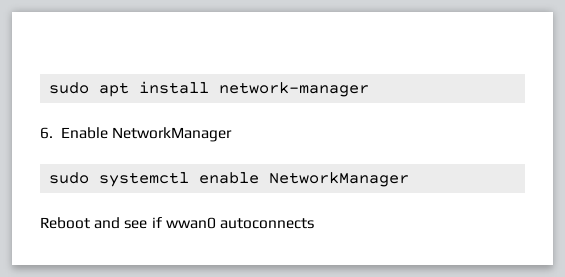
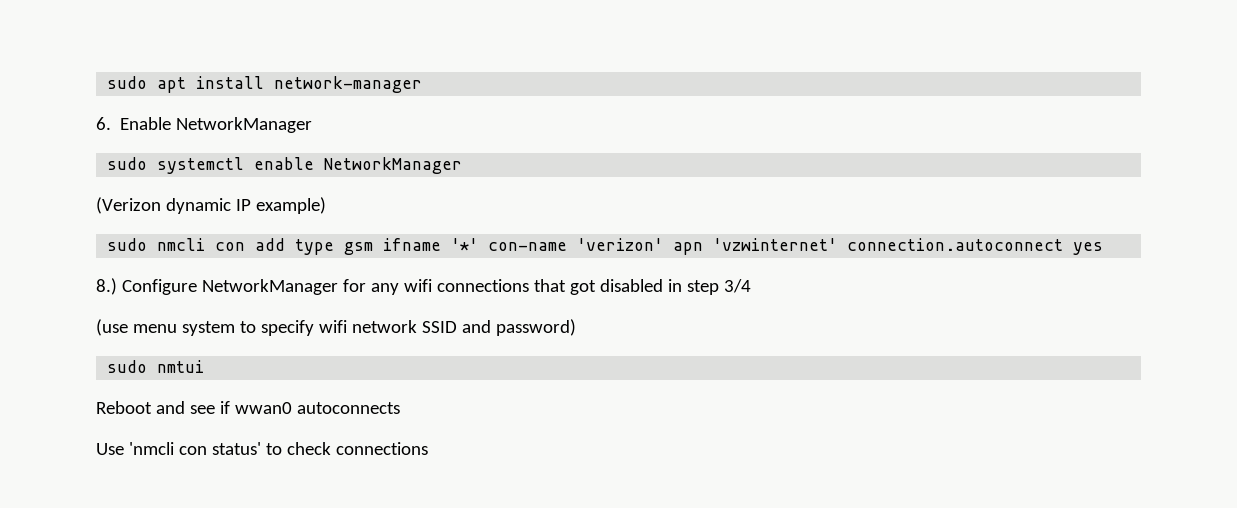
(410, 179) none -> [96,197,326,214] [107,238,1104,255] [96,278,751,295] [96,319,576,336] [107,360,205,373] // (Verizon dynamic IP example) // sudo nmcli con add type gsm ifname '*' con-name 'verizon' apn 'vzwinternet' connection.autoconnect yes // 8.) Configure NetworkManager for any wifi connections that got disabled in step 3/4 // (use menu system to specify wifi network SSID and password) // sudo nmtui
(314, 223) none -> [96,442,428,455] // Use 'nmcli con status' to check connections

